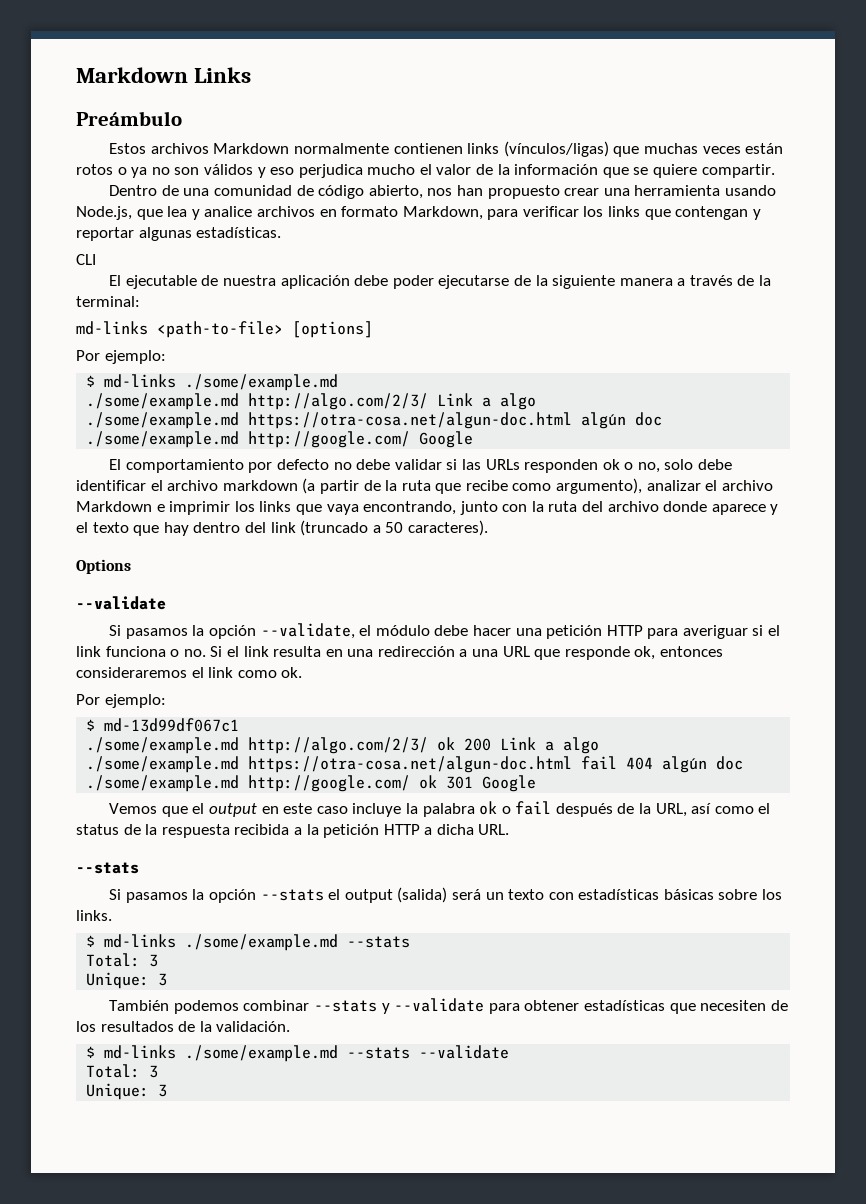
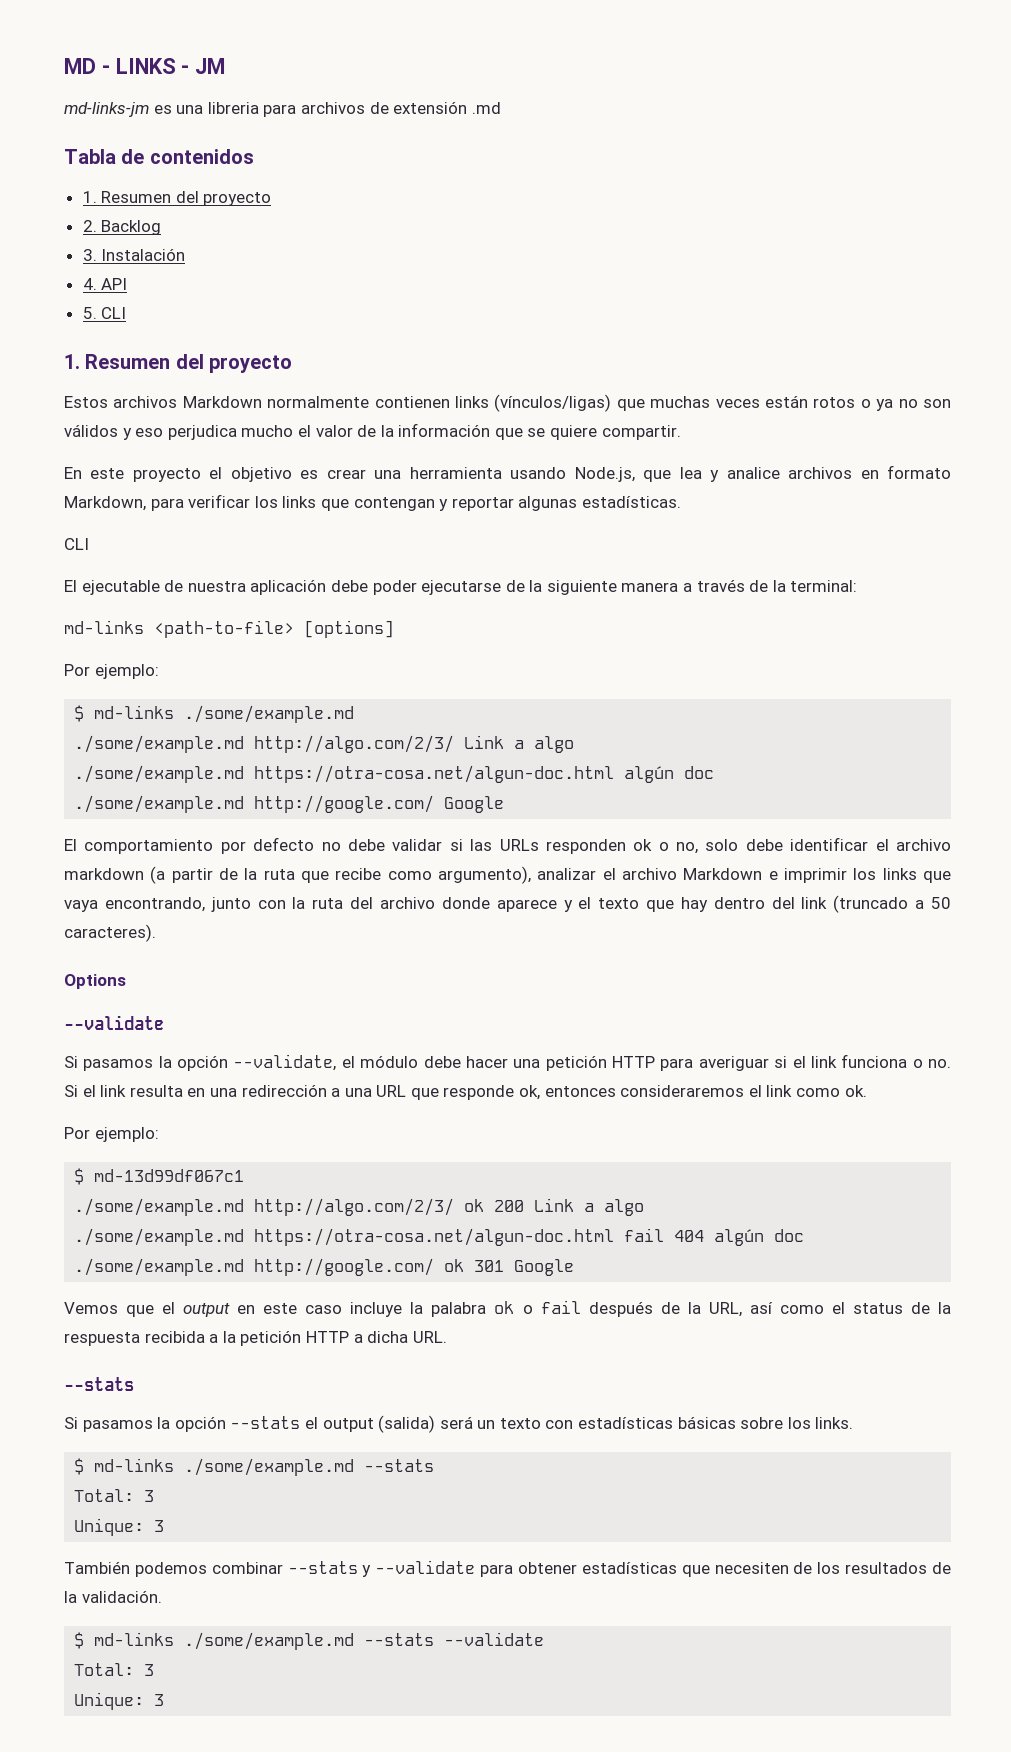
[76,67,252,83] [76,111,182,126] Markdown Links // Preámbulo -> [64,58,226,74] [64,101,501,117] [64,149,254,164] [82,191,272,206] [82,220,162,235] [82,248,186,261] [82,278,128,290] [82,307,127,319] [64,354,293,373] MD - LINKS - JM // md-links-jm es una libreria para archivos de extensión .md // Tabla de contenidos // 1. Resumen del proyecto // 2. Backlog // 3. Instalación // 4. API // 5. CLI // 1. Resumen del proyecto
[109,185,560,199] Dentro de una comunidad de código abierto, nos han propuesto -> [64,467,319,482] En este proyecto el objetivo es

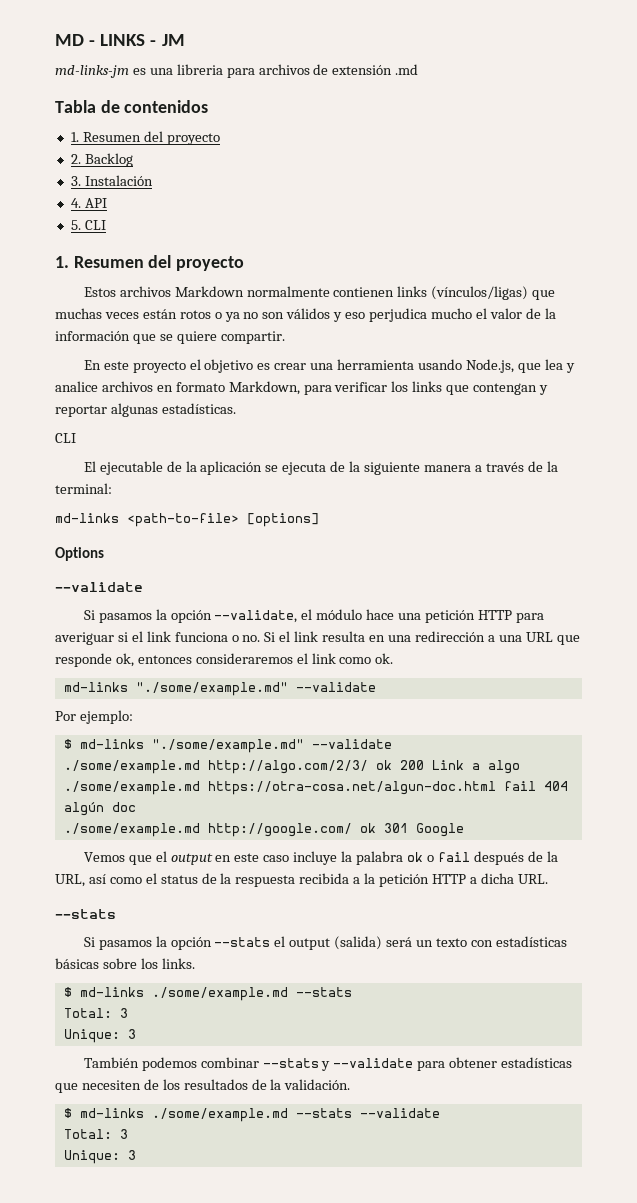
[187,579,502,595] nuestra aplicación debe poder ejecutarse -> [185,461,327,475] la aplicación se ejecuta
[64,664,159,679] [74,705,355,723] [74,735,575,753] [74,765,715,783] [74,795,505,813] [64,837,952,854] [64,866,952,884] [64,895,952,913] [64,924,156,942] // Por ejemplo: // $ md-links ./some/example.md // ./some/example.md http://algo.com/2/3/ Link a algo // ./some/example.md https://otra-cosa.net/algun-doc.html algún doc // ./some/example.md http://google.com/ Google // El comportamiento por defecto no debe validar si las URLs responden ok o no, solo debe identificar el archivo markdown (a partir de la ruta que recibe como argumento), analizar el archivo Markdown e imprimir los links que vaya encontrando, junto con la ruta del archivo donde aparece y el texto que hay dentro del link (truncado a 50 caracteres). -> (319, 520) none
[423,1056,508,1068] debe hacer -> [366,609,395,620] hace
[64,1127,159,1142] [74,1168,245,1185] // Por ejemplo: // $ md-13d99df067c1 -> [63,682,376,696] [55,710,133,724] [63,739,392,753] // md-links "./some/example.md" --validate // Por ejemplo: // $ md-links "./some/example.md" --validate

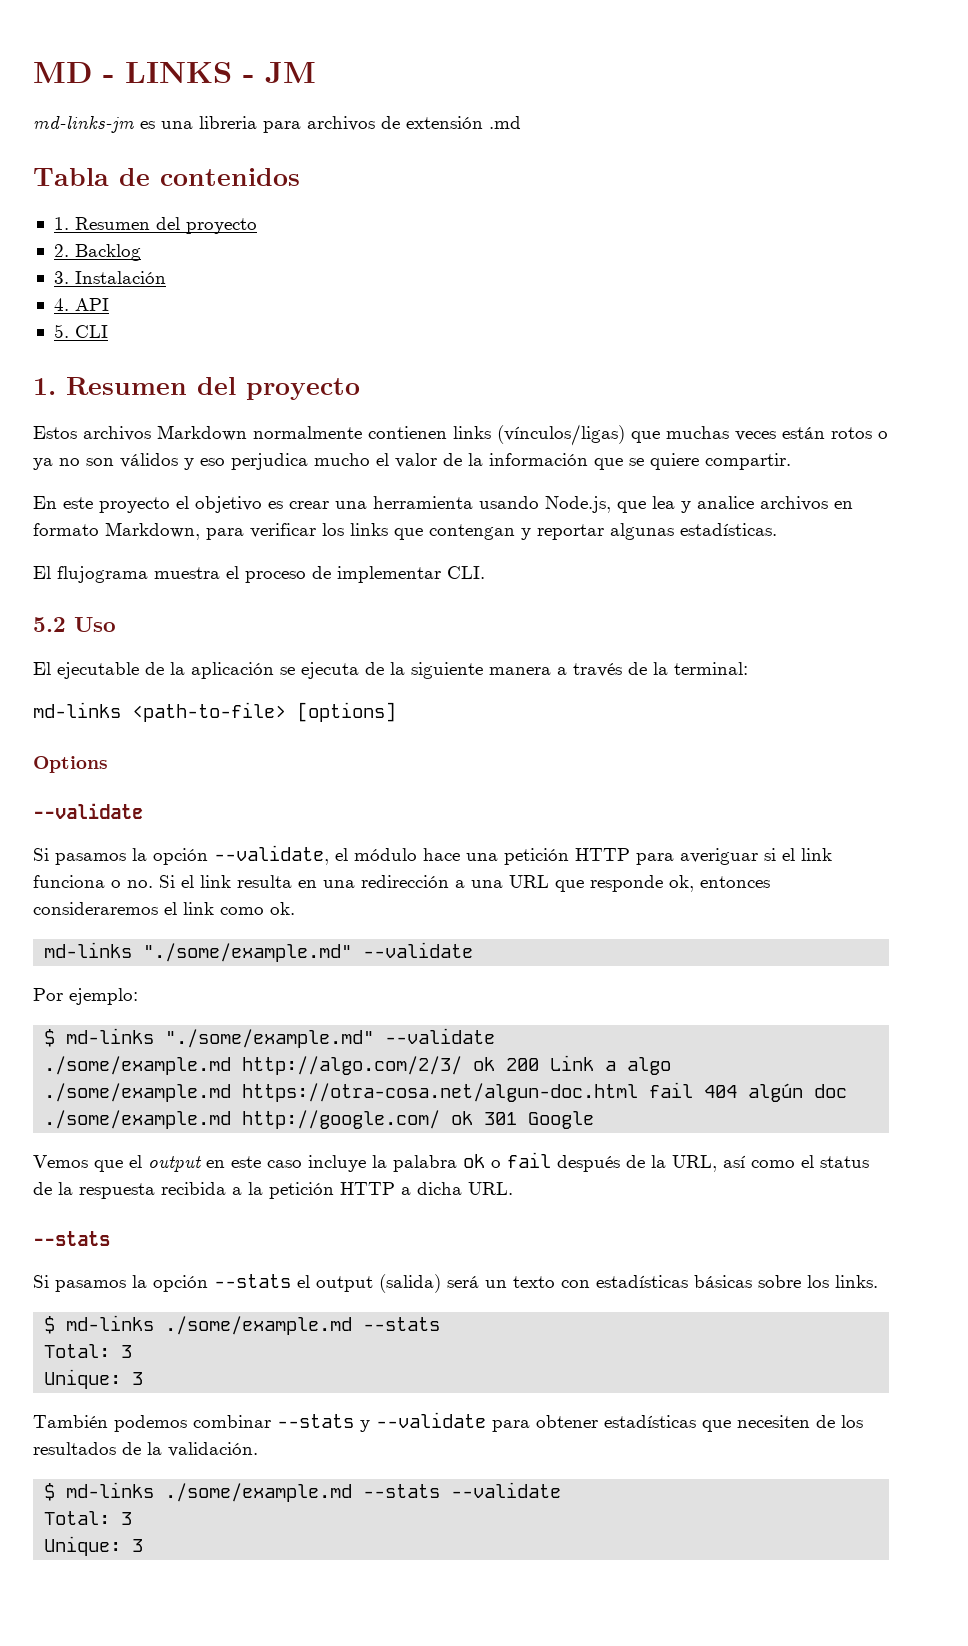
[55,433,76,443] CLI -> [33,566,485,583] [33,617,116,632] El flujograma muestra el proceso de implementar CLI. // 5.2 Uso

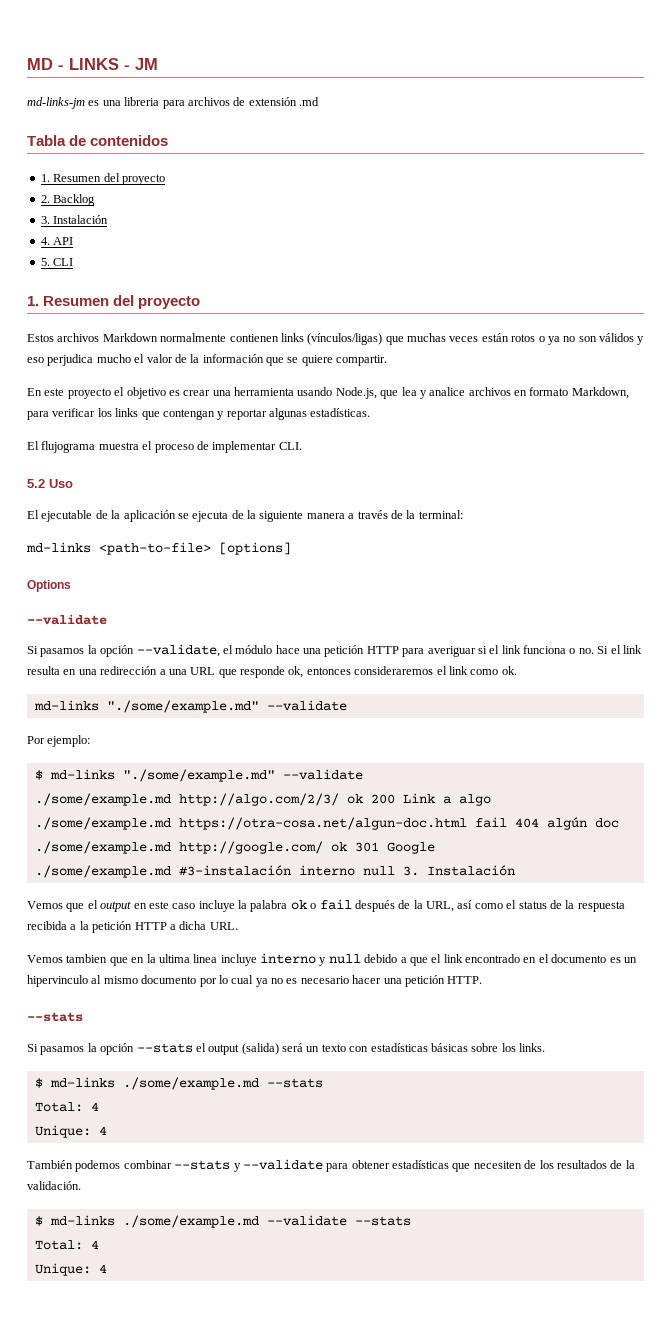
(595, 1120) none -> [34,865,515,878] // ./some/example.md #3-instalación interno null 3. Instalación
(513, 1188) none -> [27,953,637,966] [27,975,483,987] // Vemos tambien que en la ultima linea incluye interno y null debido a que el link encontrado en el documento es un hipervinculo al mismo documento por lo cual ya no es necesario hacer una petición HTTP.
[121,1345,133,1358] [44,1369,144,1389] 3 // Unique: 3 -> [90,1102,99,1111] [34,1125,107,1138] 4 // Unique: 4
[363,1482,562,1498] [44,1511,133,1525] [44,1536,144,1556] --stats --validate // Total: 3 // Unique: 3 -> [266,1215,411,1226] [34,1240,99,1250] [34,1263,107,1276] --validate --stats // Total: 4 // Unique: 4

